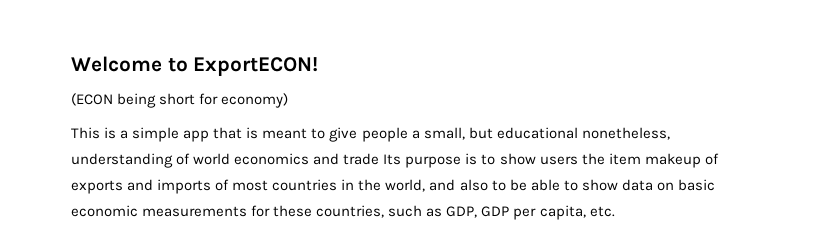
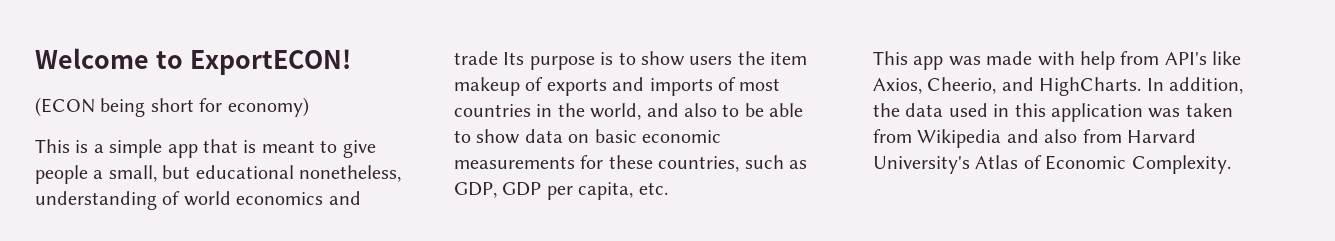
(615, 211) none -> [873,51,1242,70] [873,77,1243,96] [873,103,1233,122] [873,129,1196,148] [873,155,1231,174] // This app was made with help from API's like Axios, Cheerio, and HighCharts. In addition, the data used in this application was taken from Wikipedia and also from Harvard University's Atlas of Economic Complexity.

